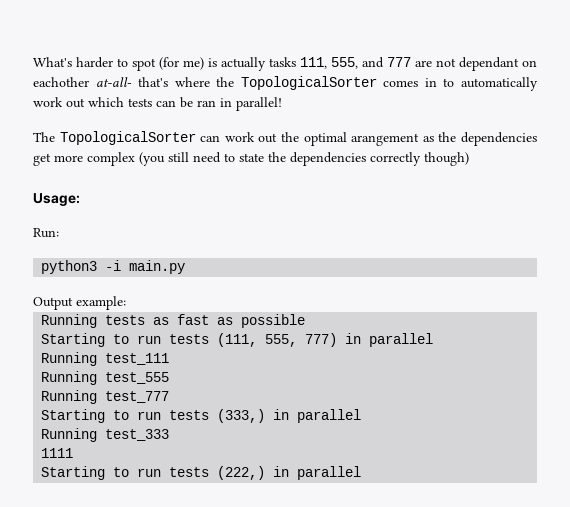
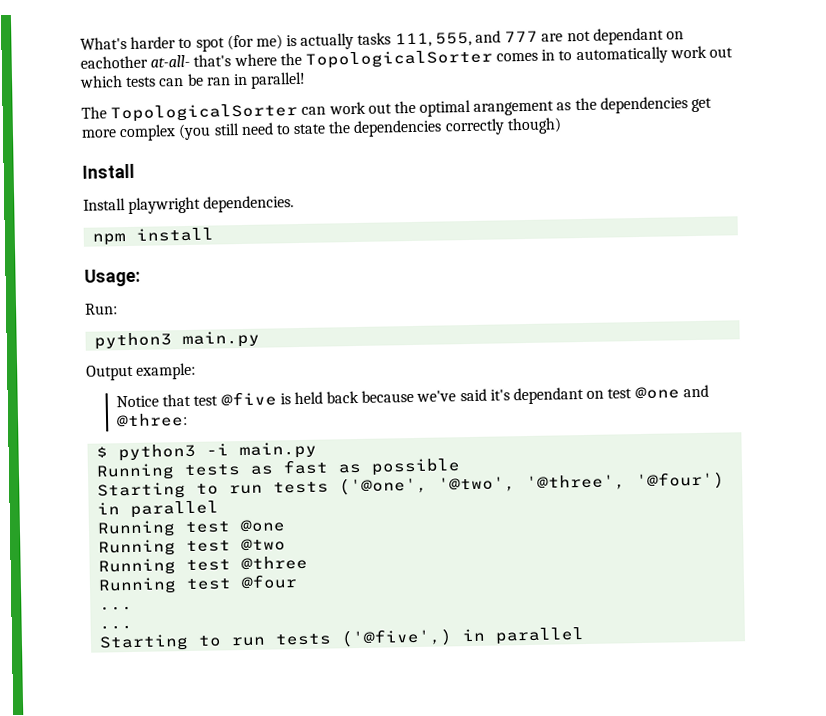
(469, 159) none -> [82,163,135,179] [83,195,295,214] [92,227,215,246] // Install // Install playwright dependencies. // npm install
[105,260,122,271] -i -> (173, 341) none
(126, 303) none -> [115,384,709,408] [115,412,188,428] [96,441,318,462] // Notice that test @five is held back because we've said it's dependant on test @one and @three: // $ python3 -i main.py
[217,333,434,347] [41,352,170,366] [41,371,170,385] [41,390,170,404] [41,409,362,423] [41,428,170,442] [41,448,74,458] [41,466,362,480] (111, 555, 777) in parallel // Running test_111 // Running test_555 // Running test_777 // Starting to run tests (333,) in parallel // Running test_333 // 1111 // Starting to run tests (222,) in parallel -> [339,471,726,496] [97,500,220,518] [97,519,287,538] [98,538,287,557] [98,555,309,576] [98,574,299,595] [99,605,134,611] [99,624,134,630] [99,627,586,652] ('@one', '@two', '@three', '@four') in parallel // Running test @one // Running test @two // Running test @three // Running test @four // ... // ... // Starting to run tests ('@five',) in parallel

